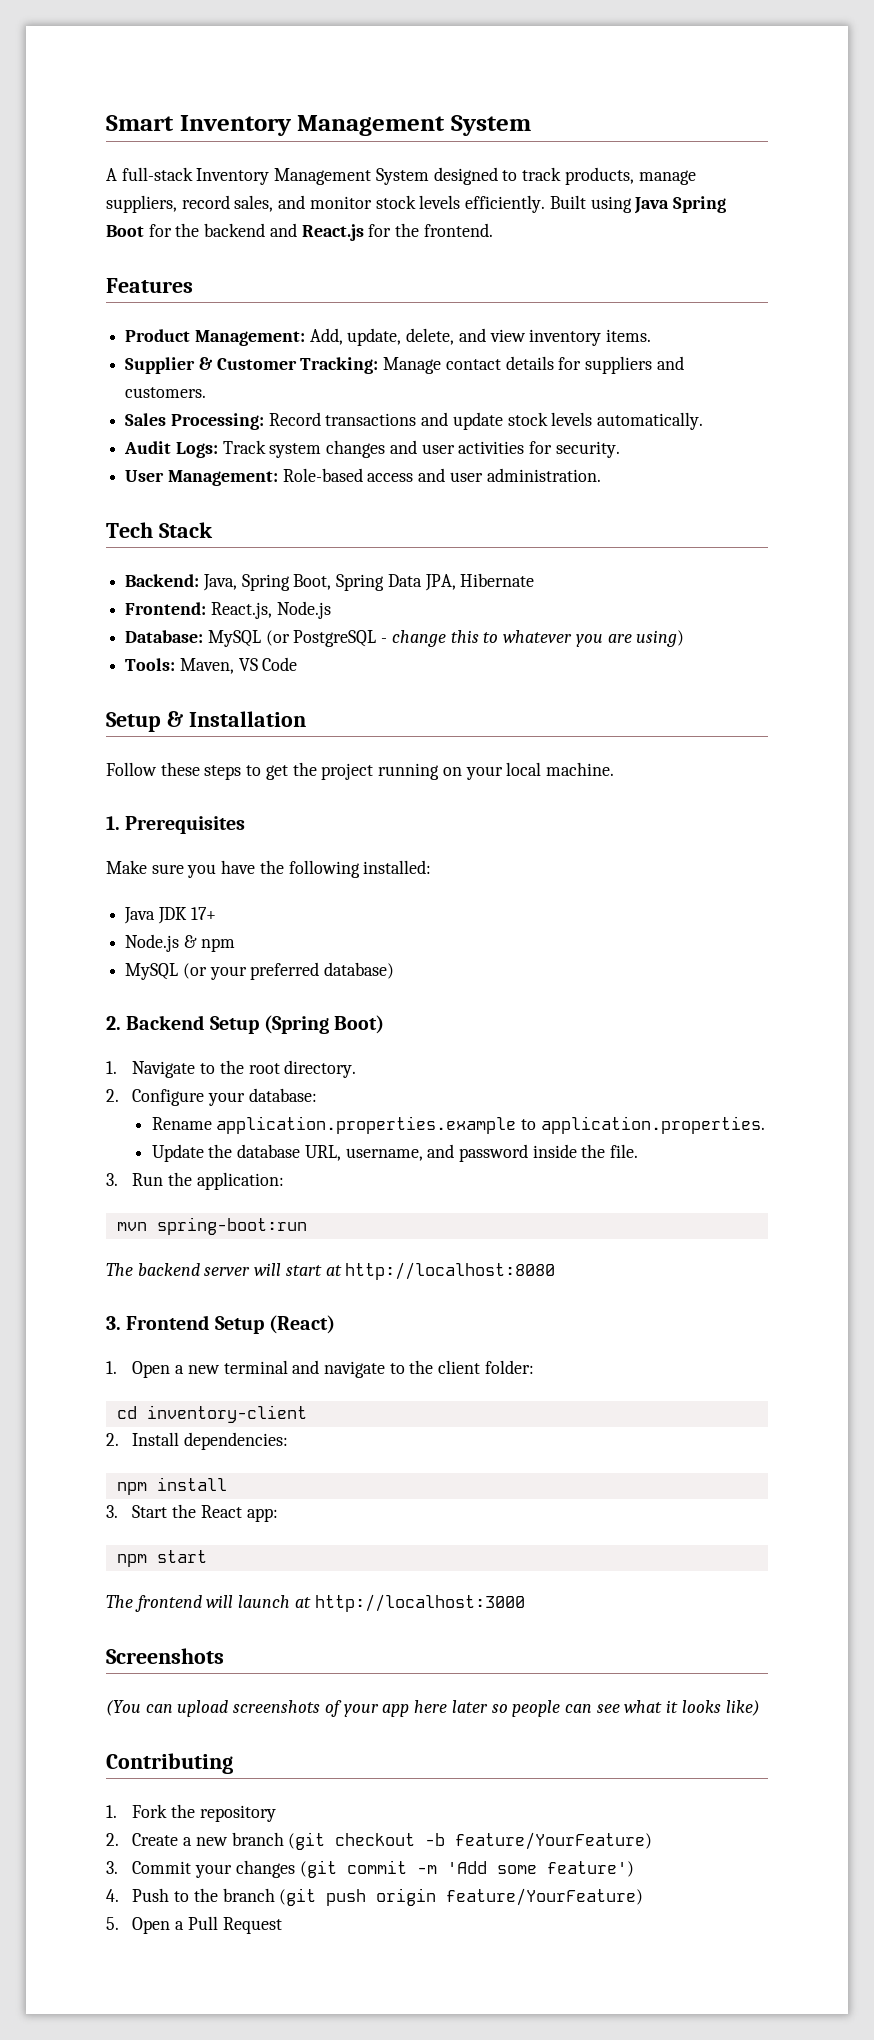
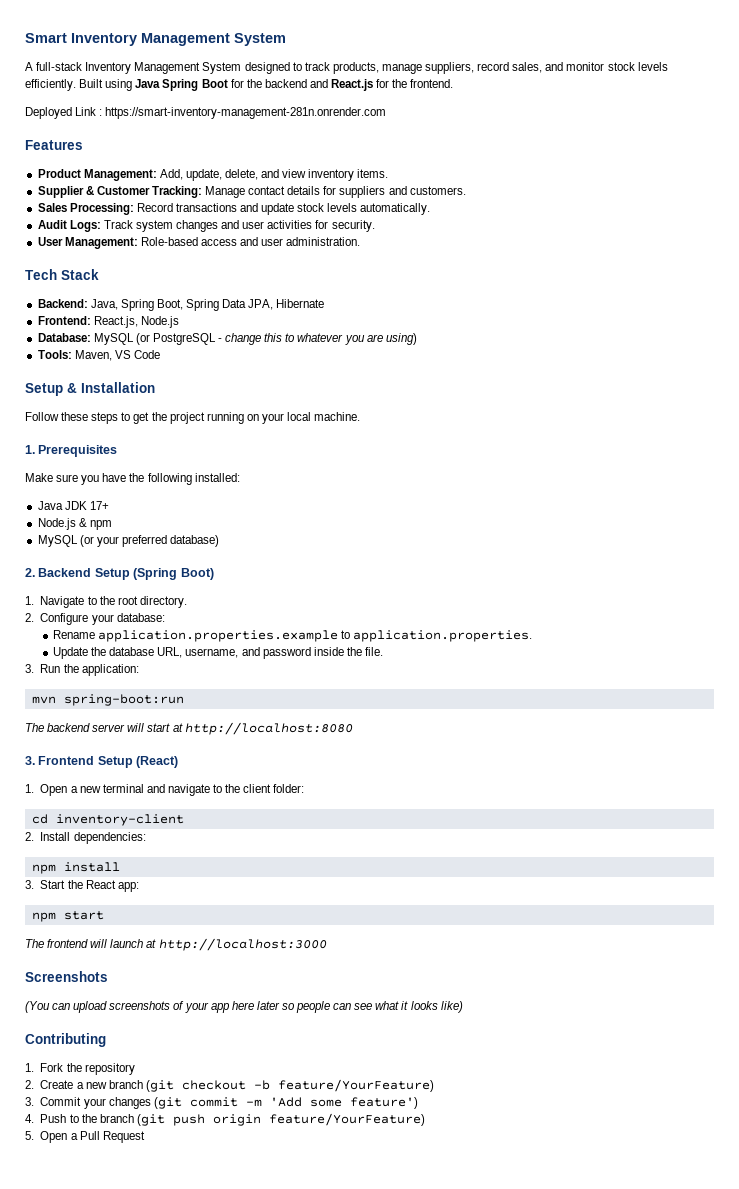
(493, 230) none -> [25,107,387,119] // Deployed Link : https://smart-inventory-management-281n.onrender.com

